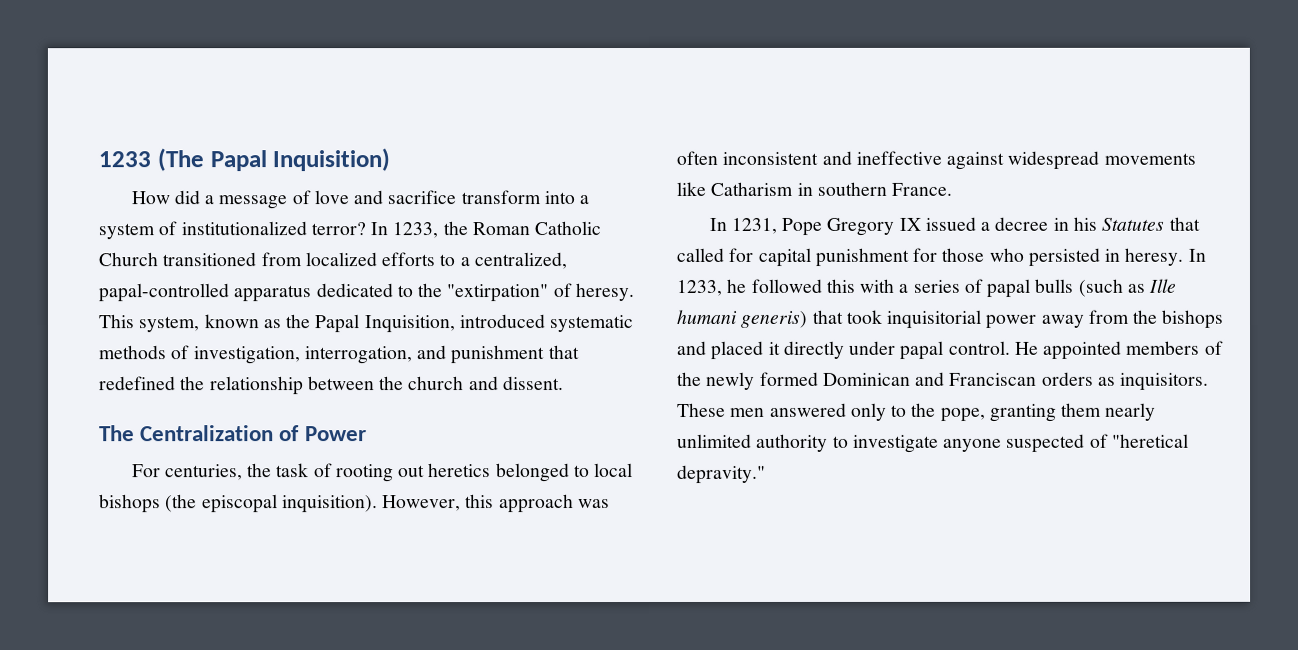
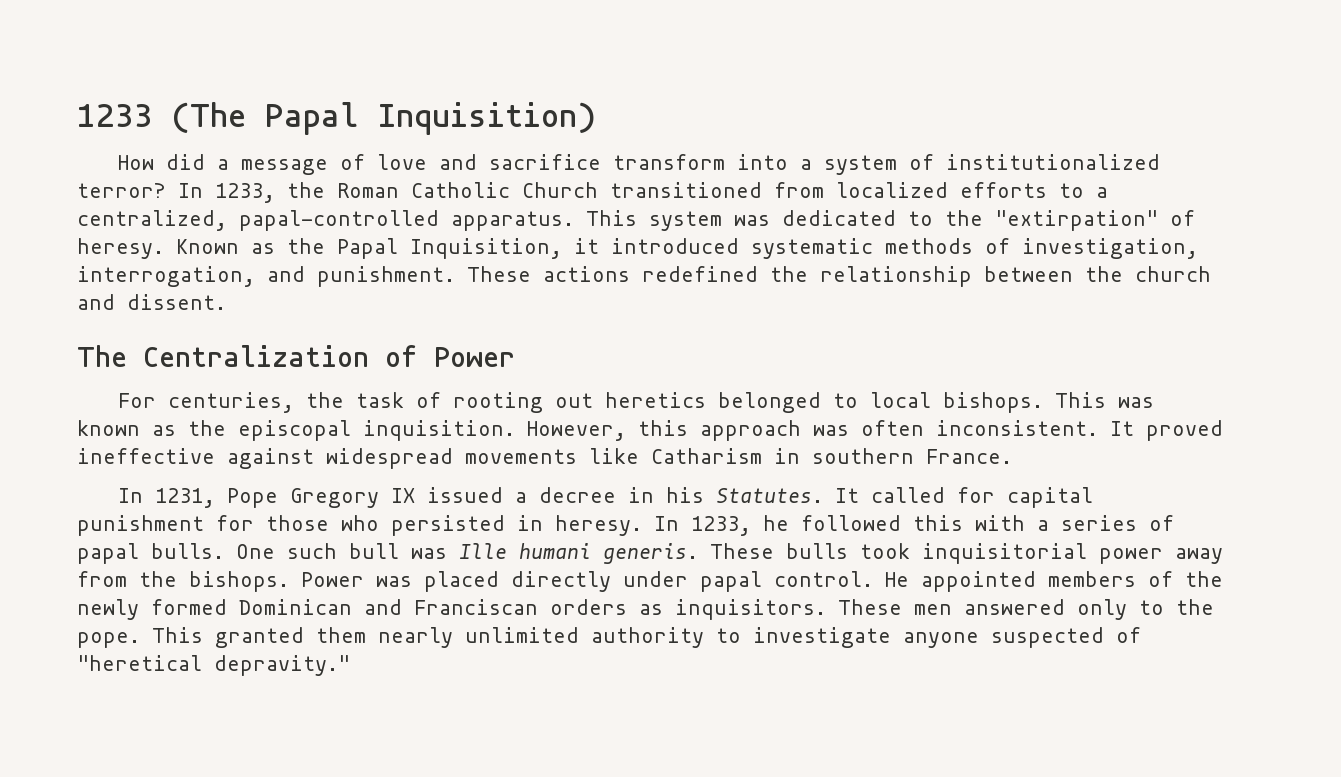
[233,285,312,303] apparatus -> [451,210,770,231] apparatus. This system was
[98,314,260,333] This system, known -> [176,239,239,254] Known
(456, 324) none -> [574,238,599,254] it
[451,345,580,365] punishment that -> [317,266,630,287] punishment. These actions
[99,494,378,514] bishops (the episcopal inquisition). -> [943,392,1155,413] [77,420,515,441] bishops. This was known as the episcopal inquisition.
[722,150,852,165] inconsistent and -> [936,420,1223,441] inconsistent. It proved
[1101,216,1200,231] Statutes that -> [716,488,860,503] Statutes. It
[1034,278,1177,297] [676,309,843,328] bulls (such as Ille humani generis) that -> [151,543,848,564] bulls. One such bull was Ille humani generis. These bulls
[1161,309,1225,329] [677,340,781,360] bishops and placed it -> [189,571,499,592] bishops. Power was placed
[940,403,1057,422] pope, granting -> [77,627,304,648] pope. This granted

